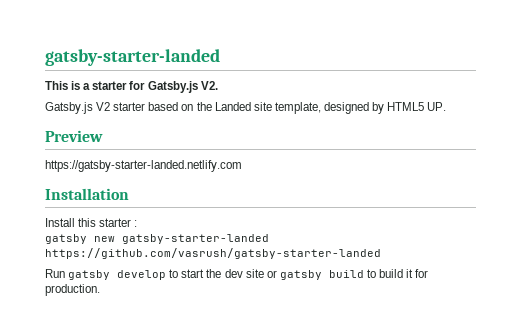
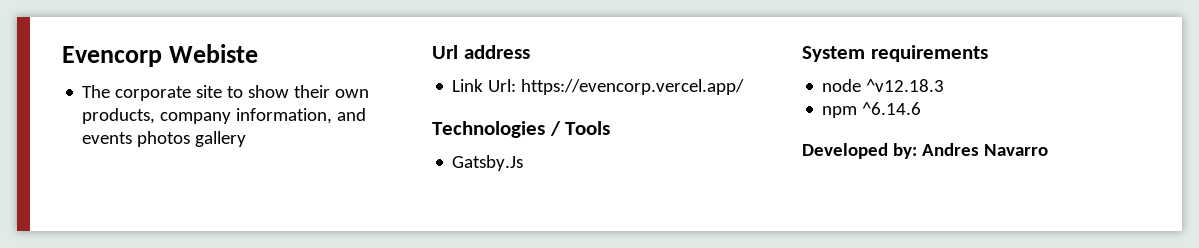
[45,49,220,66] [45,81,218,93] [45,102,447,114] [45,130,103,142] [45,160,242,172] [45,188,129,200] [45,218,138,227] [45,234,269,244] [45,248,381,259] [45,269,429,280] [45,284,100,296] gatsby-starter-landed // This is a starter for Gatsby.js V2. // Gatsby.js V2 starter based on the Landed site template, designed by HTML5 UP. // Preview // https://gatsby-starter-landed.netlify.com // Installation // Install this starter : // gatsby new gatsby-starter-landed https://github.com/vasrush/gatsby-starter-landed // Run gatsby develop to start the dev site or gatsby build to build it for production. -> [62,44,259,67] [82,85,370,101] [82,108,367,124] [82,131,247,147] [432,45,530,59] [452,79,745,95] [432,121,611,138] [452,155,524,171] [802,45,988,62] [822,79,945,92] [822,102,922,118] [802,143,1048,159] Evencorp Webiste // The corporate site to show their own products, company information, and events photos gallery // Url address // Link Url: https://evencorp.vercel.app/ // Technologies / Tools // Gatsby.Js // System requirements // node ^v12.18.3 // npm ^6.14.6 // Developed by: Andres Navarro

